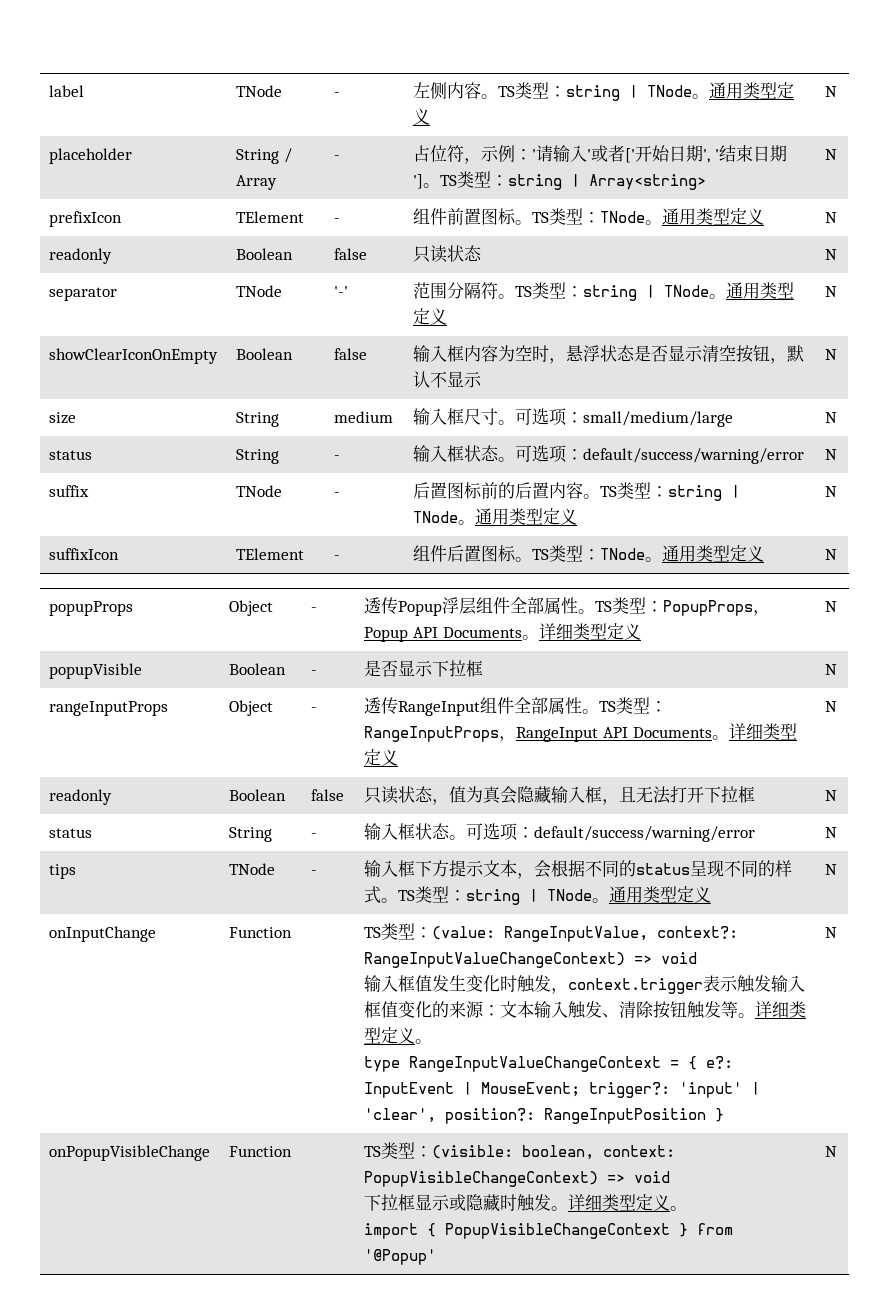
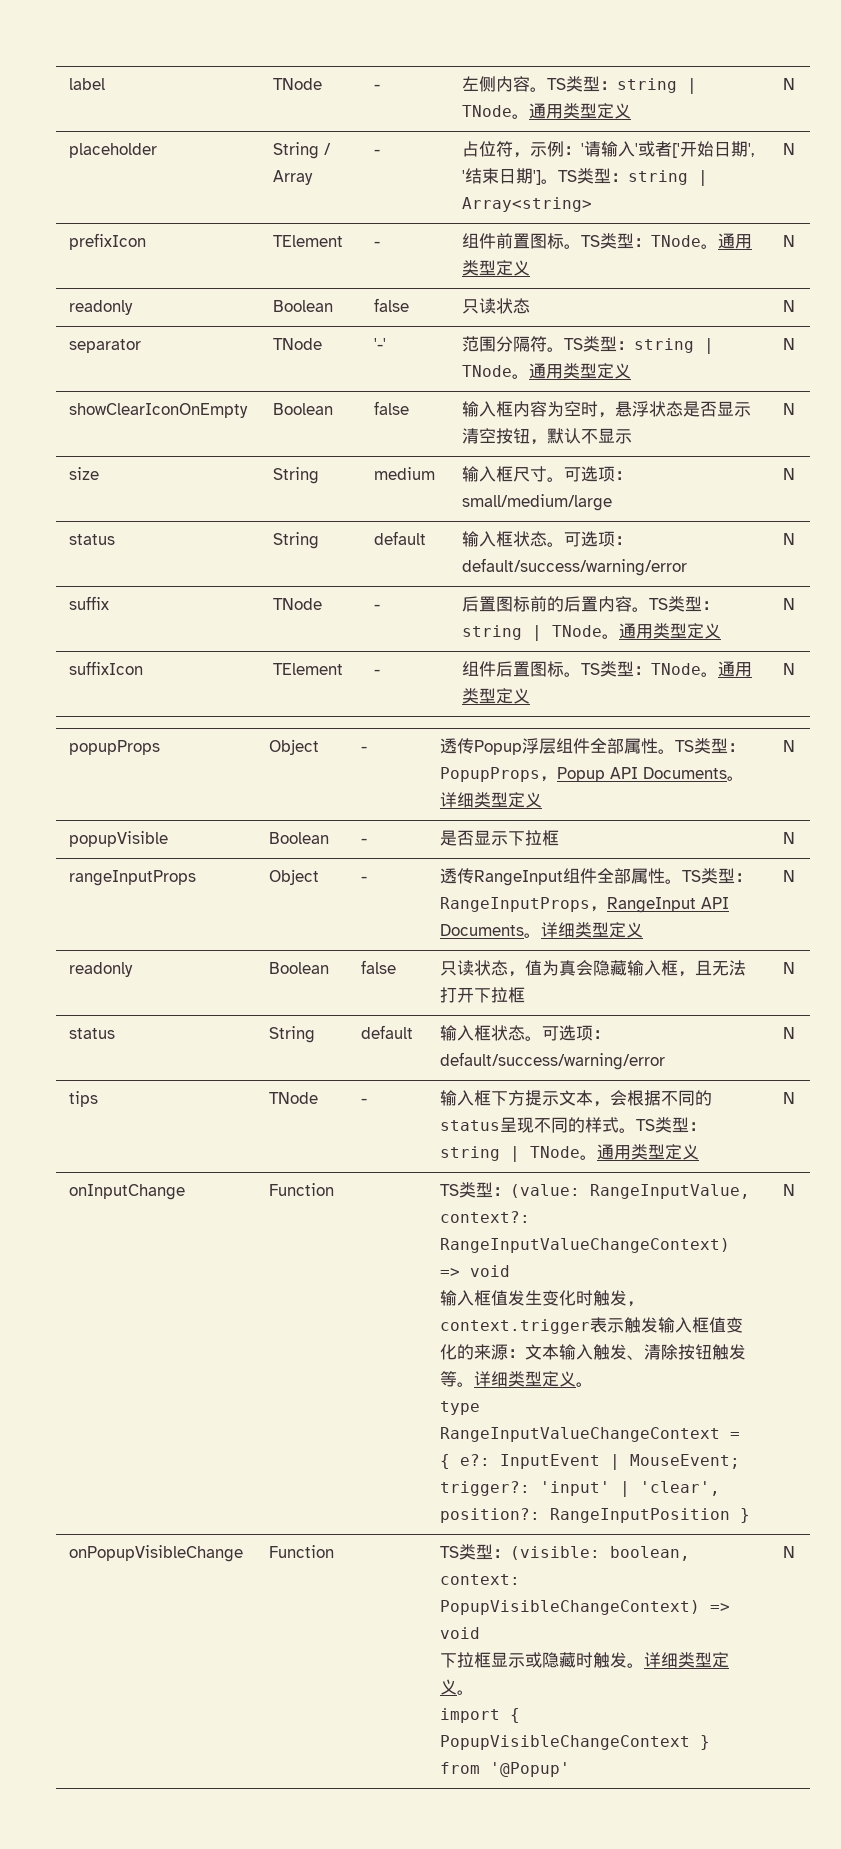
[334,455,341,460] - -> [373,531,426,545] default
[311,833,318,838] - -> [360,1025,413,1039] default

